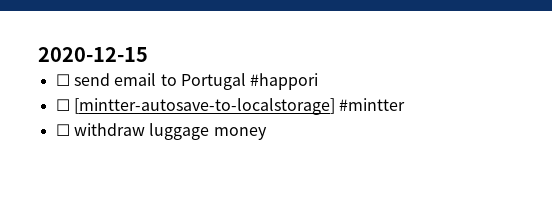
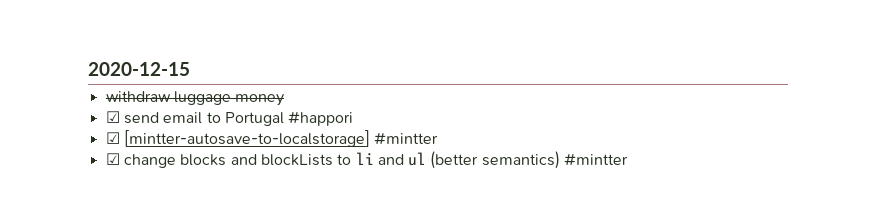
[55,74,70,86] ☐ -> [105,91,285,106] [105,111,120,123] withdraw luggage money // ☑
[55,99,70,111] ☐ -> [105,132,120,144] ☑
[55,123,267,140] ☐ withdraw luggage money -> [105,151,629,169] ☑ change blocks and blockLists to li and ul (better semantics) #mintter

